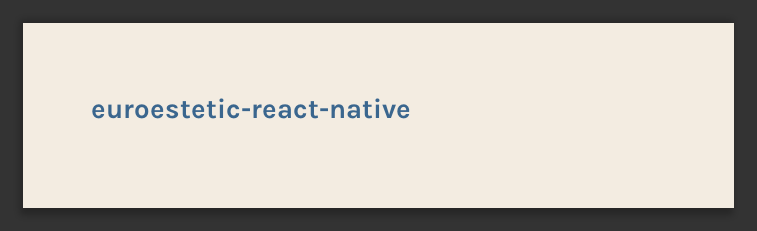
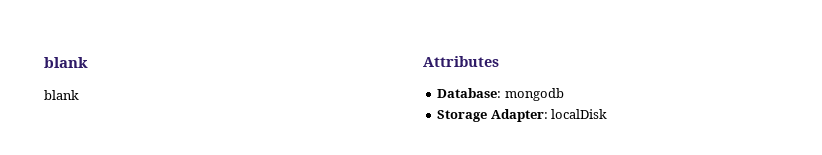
[91,98,411,119] euroestetic-react-native -> [44,57,88,68] [44,90,79,100] [423,56,499,67] [437,88,564,101] [437,109,608,122] blank // blank // Attributes // Database: mongodb // Storage Adapter: localDisk

